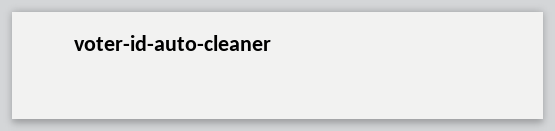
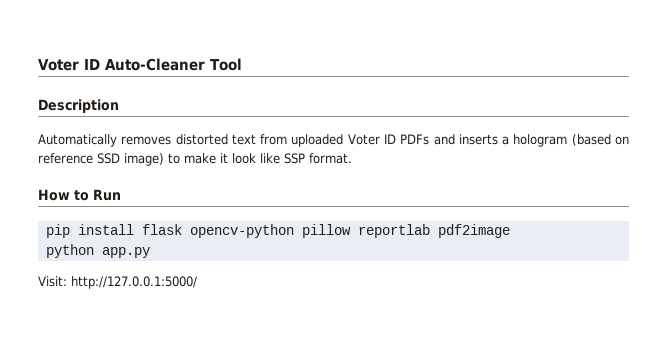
[74,35,271,51] voter-id-auto-cleaner -> [38,58,242,71] [38,99,119,113] [38,134,629,147] [38,153,352,166] [38,189,121,201] [45,224,510,238] [45,244,150,258] [38,276,197,289] Voter ID Auto-Cleaner Tool // Description // Automatically removes distorted text from uploaded Voter ID PDFs and inserts a hologram (based on reference SSD image) to make it look like SSP format. // How to Run // pip install flask opencv-python pillow reportlab pdf2image // python app.py // Visit: http://127.0.0.1:5000/

